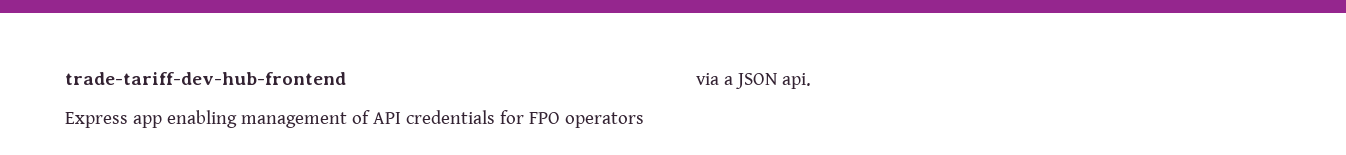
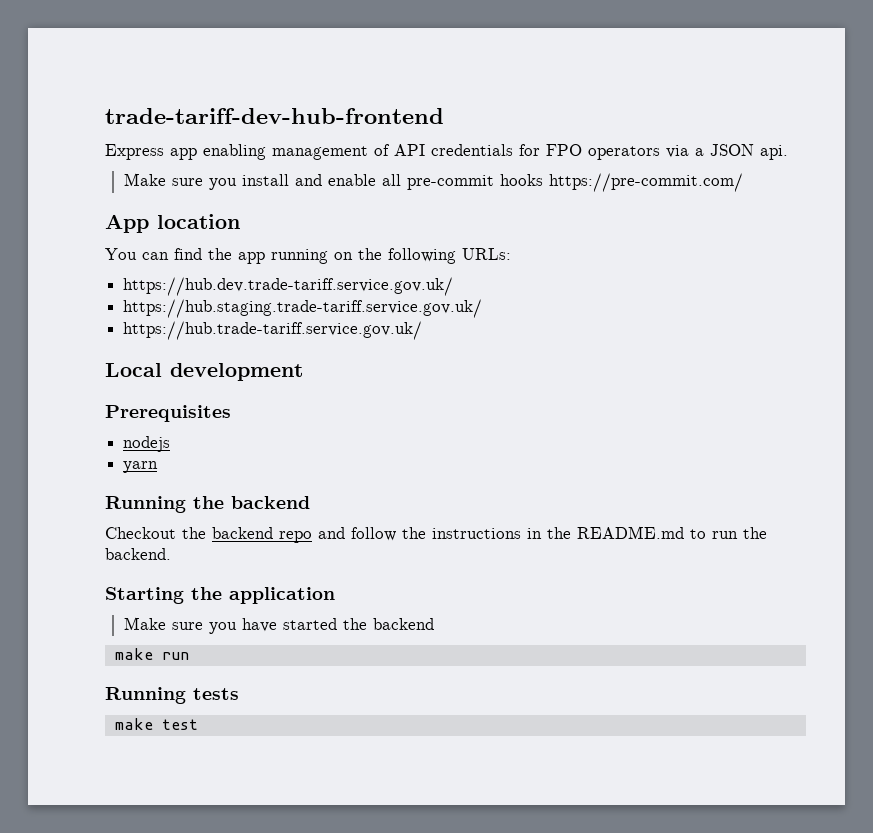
(811, 81) none -> [123,173,743,192] [105,214,240,233] [105,248,511,264] [123,277,454,296] [123,299,483,318] [123,321,423,340] [105,363,303,381] [105,405,231,422] [123,436,171,452] [123,461,159,473] [105,496,310,513] [105,526,767,543] [105,548,171,560] [105,587,335,604] [123,617,434,634] [114,648,189,660] [105,687,239,704] [114,718,198,730] // Make sure you install and enable all pre-commit hooks https://pre-commit.com/ // App location // You can find the app running on the following URLs: // https://hub.dev.trade-tariff.service.gov.uk/ // https://hub.staging.trade-tariff.service.gov.uk/ // https://hub.trade-tariff.service.gov.uk/ // Local development // Prerequisites // nodejs // yarn // Running the backend // Checkout the backend repo and follow the instructions in the README.md to run the backend. // Starting the application // Make sure you have started the backend // make run // Running tests // make test

